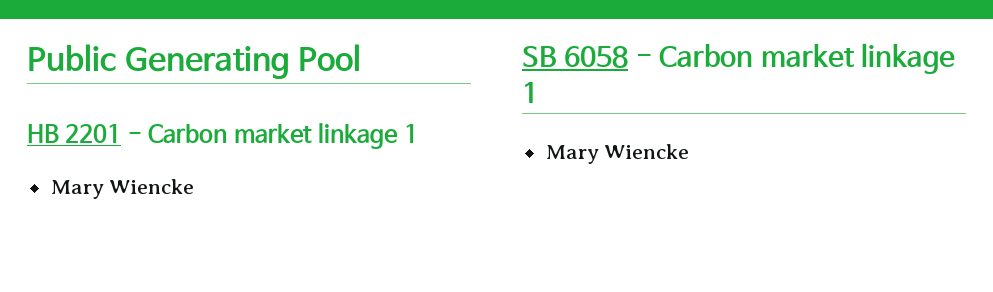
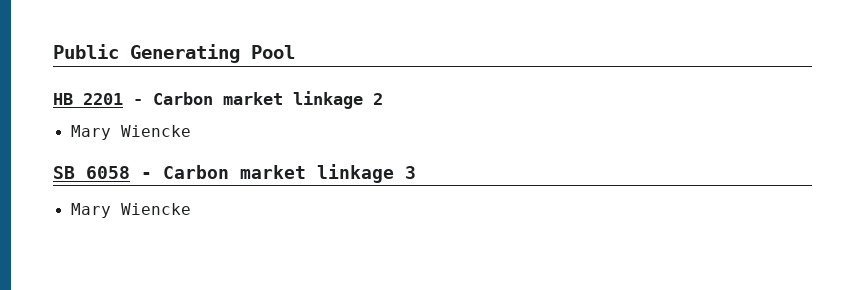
[403,124,418,143] 1 -> [373,93,383,105] 2
[522,82,538,103] 1 -> [405,166,416,179] 3

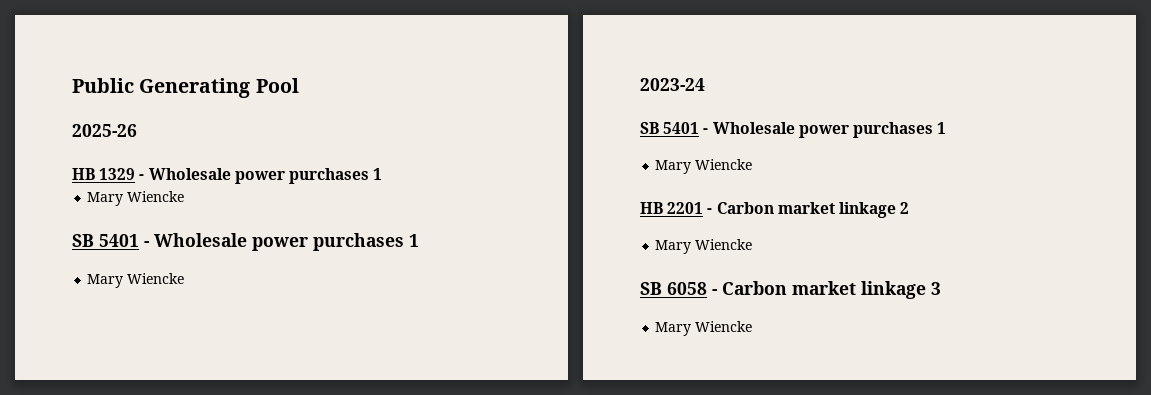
(295, 52) none -> [72,124,137,137] [72,168,383,184] [87,191,185,206] [72,233,419,251] [87,273,185,288] [640,78,705,91] [640,122,947,138] [655,159,753,174] // 2025-26 // HB 1329 - Wholesale power purchases 1 // Mary Wiencke // SB 5401 - Wholesale power purchases 1 // Mary Wiencke // 2023-24 // SB 5401 - Wholesale power purchases 1 // Mary Wiencke

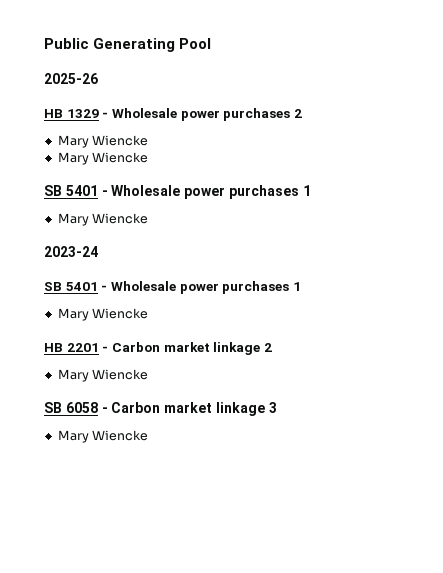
[373,168,383,180] 1 -> [293,109,302,118] [57,135,149,148] 2 // Mary Wiencke

